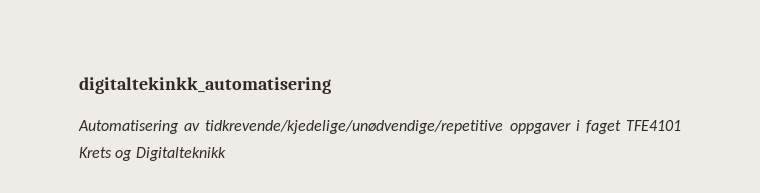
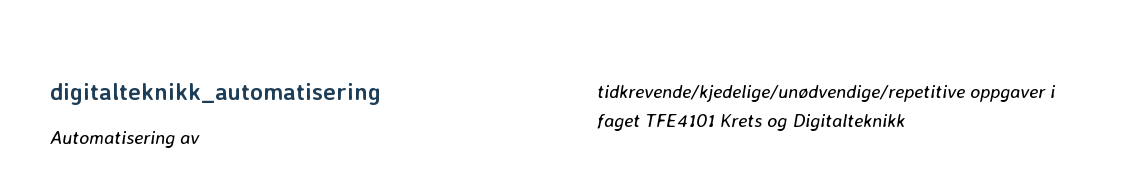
[79,77,331,94] digitaltekinkk_automatisering -> [50,83,381,105] digitalteknikk_automatisering

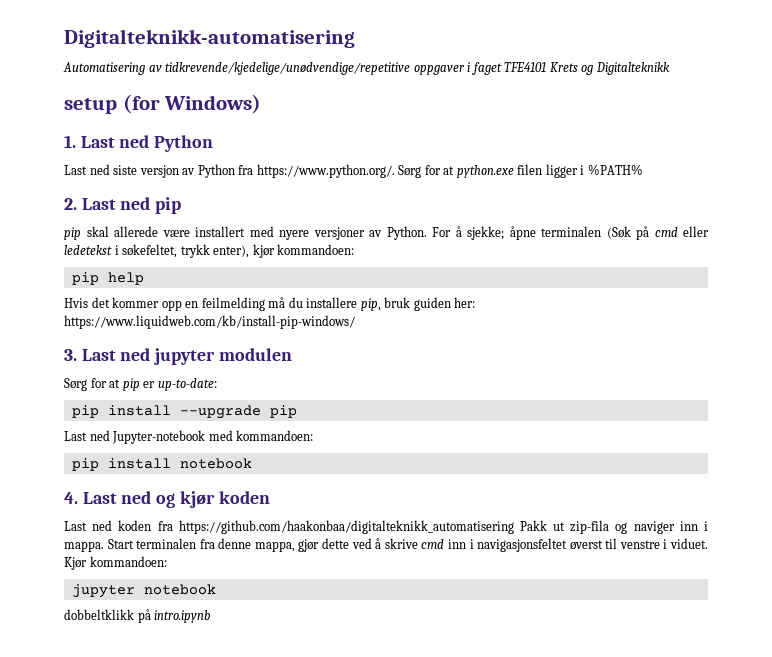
[50,83,381,105] digitalteknikk_automatisering -> [64,29,355,48] Digitalteknikk-automatisering
(905, 122) none -> [64,94,262,114] [64,135,214,152] [64,164,643,178] [64,197,182,214] [64,226,709,240] [64,244,355,258] [71,272,144,285] [64,297,476,311] [64,315,355,329] [64,348,292,365] [64,378,217,391] [71,405,297,419] [64,430,314,444] [71,458,252,471] [64,491,270,508] [64,520,708,534] [64,538,708,552] [64,556,167,570] [71,584,216,598] [64,609,211,623] // setup (for Windows) // 1. Last ned Python // Last ned siste versjon av Python fra https://www.python.org/. Sørg for at python.exe filen ligger i %PATH% // 2. Last ned pip // pip skal allerede være installert med nyere versjoner av Python. For å sjekke; åpne terminalen (Søk på cmd eller ledetekst i søkefeltet, trykk enter), kjør kommandoen: // pip help // Hvis det kommer opp en feilmelding må du installere pip, bruk guiden her: https://www.liquidweb.com/kb/install-pip-windows/ // 3. Last ned jupyter modulen // Sørg for at pip er up-to-date: // pip install --upgrade pip // Last ned Jupyter-notebook med kommandoen: // pip install notebook // 4. Last ned og kjør koden // Last ned koden fra https://github.com/haakonbaa/digitalteknikk_automatisering Pakk ut zip-fila og naviger inn i mappa. Start terminalen fra denne mappa, gjør dette ved å skrive cmd inn i navigasjonsfeltet øverst til venstre i viduet. Kjør kommandoen: // jupyter notebook // dobbeltklikk på intro.ipynb

